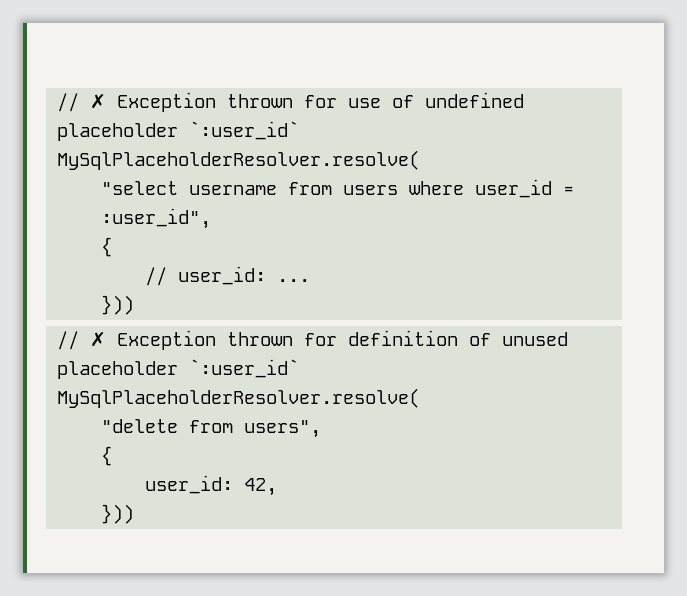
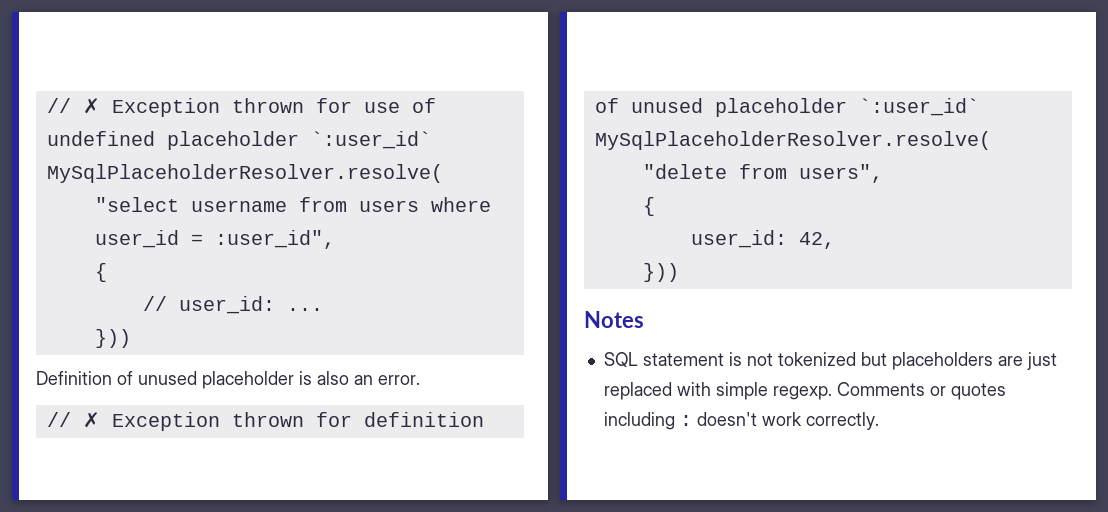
(135, 305) none -> [36,371,420,389] // Definition of unused placeholder is also an error.
(135, 514) none -> [584,311,644,328] [603,352,1057,370] [603,382,1006,400] [603,412,879,430] // Notes // SQL statement is not tokenized but placeholders are just replaced with simple regexp. Comments or quotes including : doesn't work correctly.

